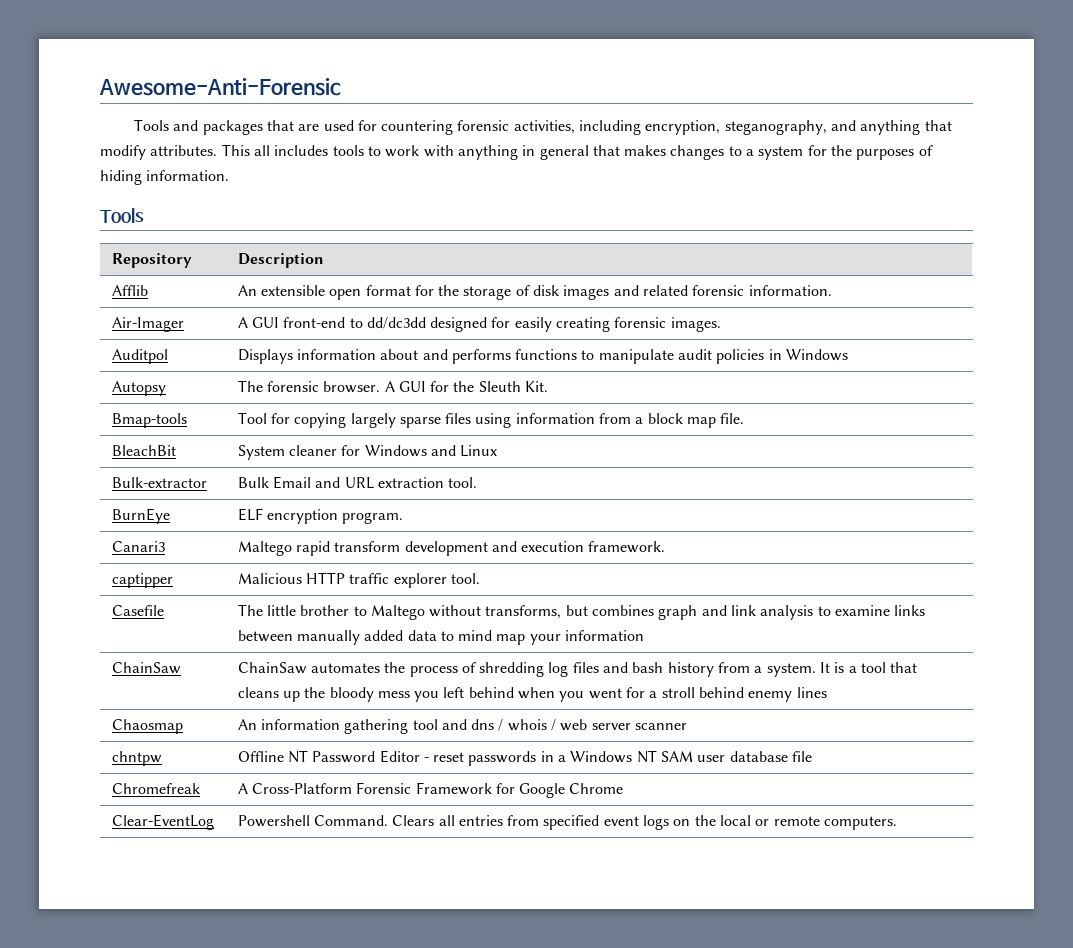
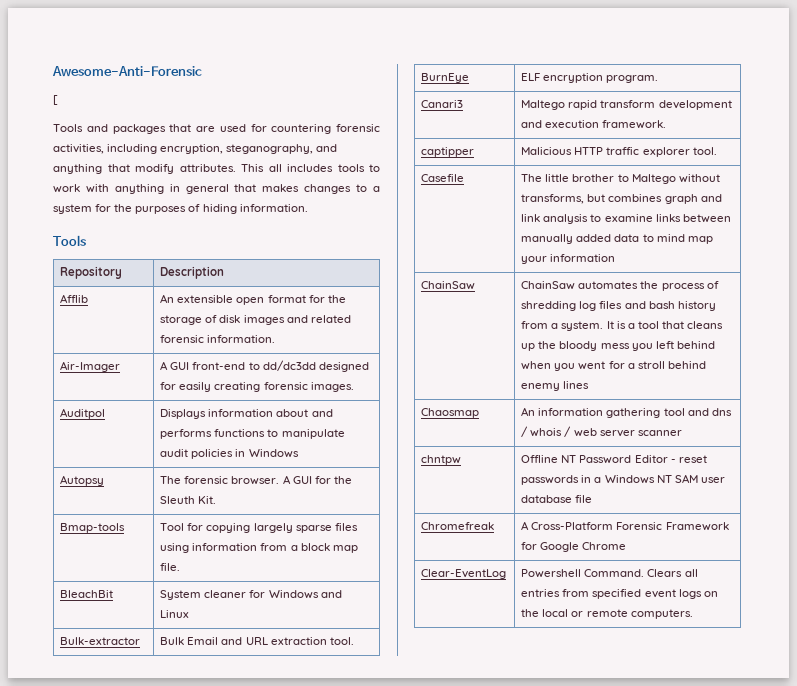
(341, 87) none -> [53,95,58,105] // [

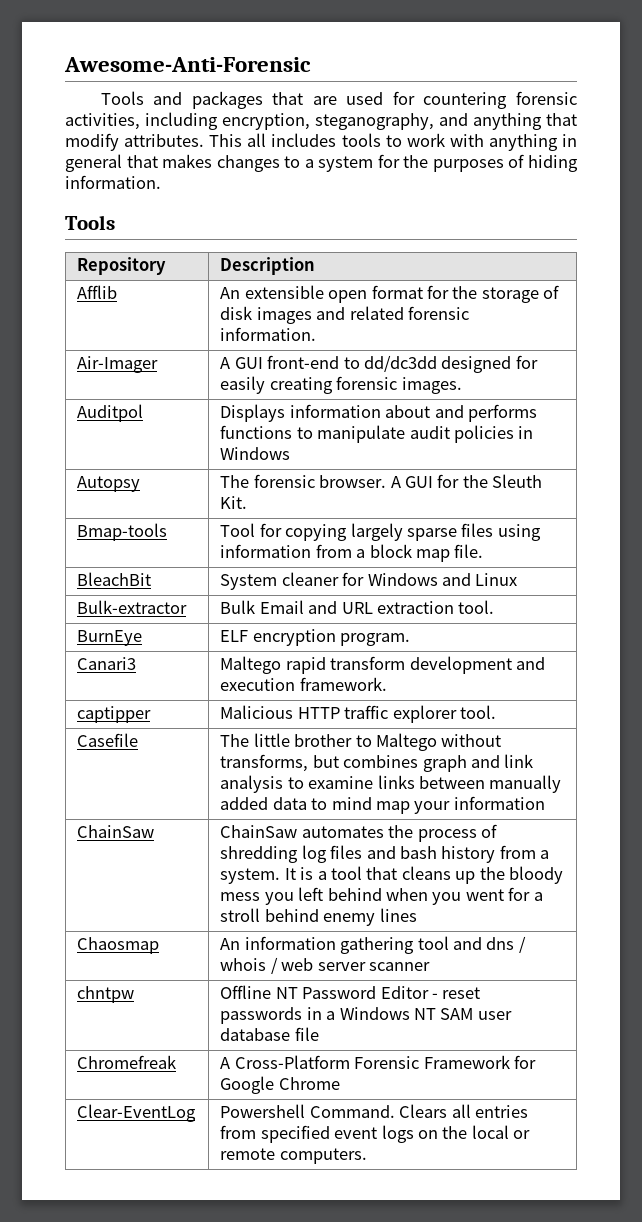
[53,95,58,105] // [ -> (311, 64) none

